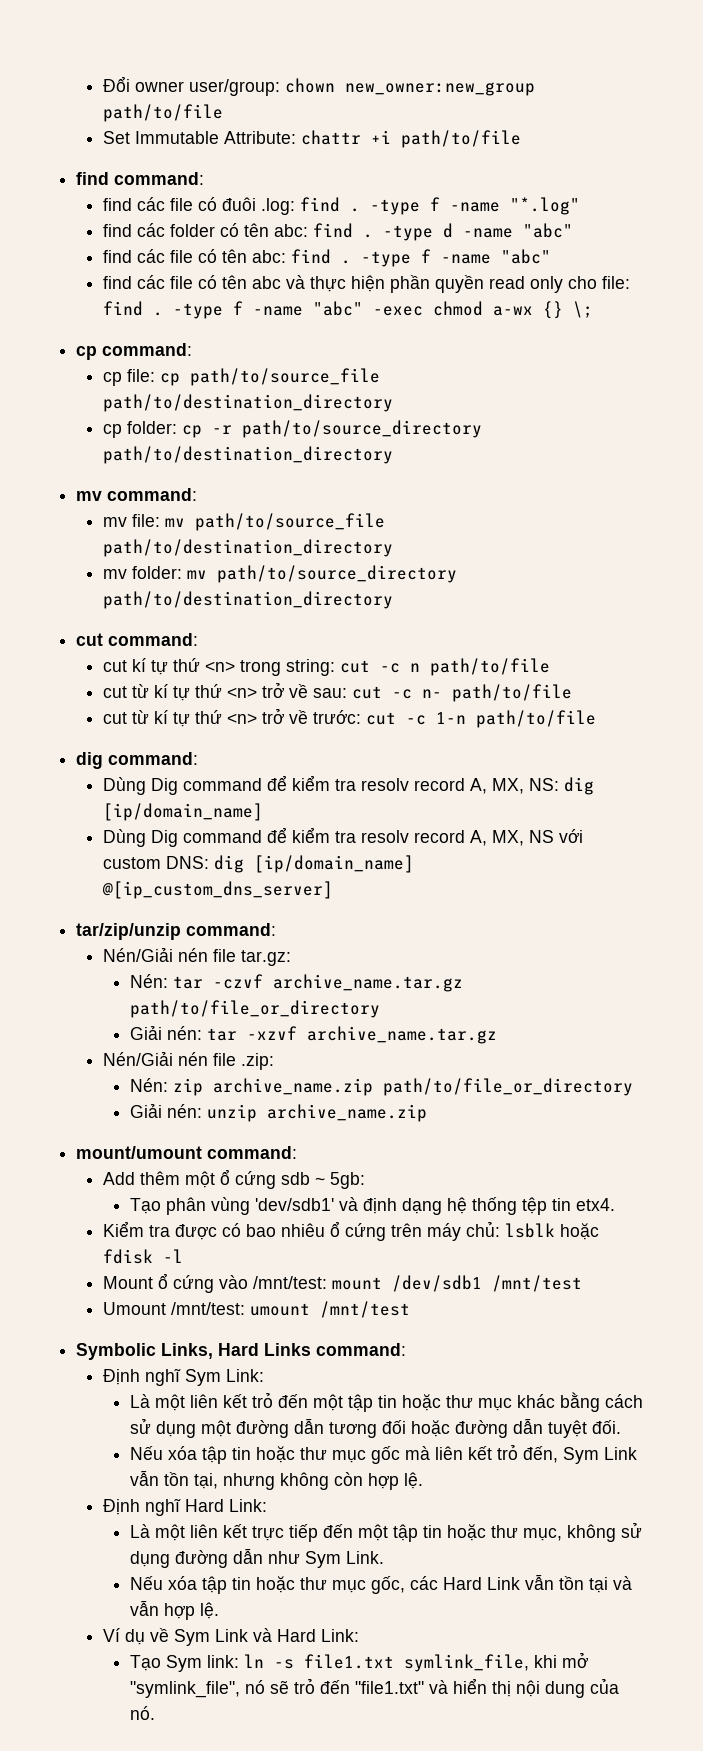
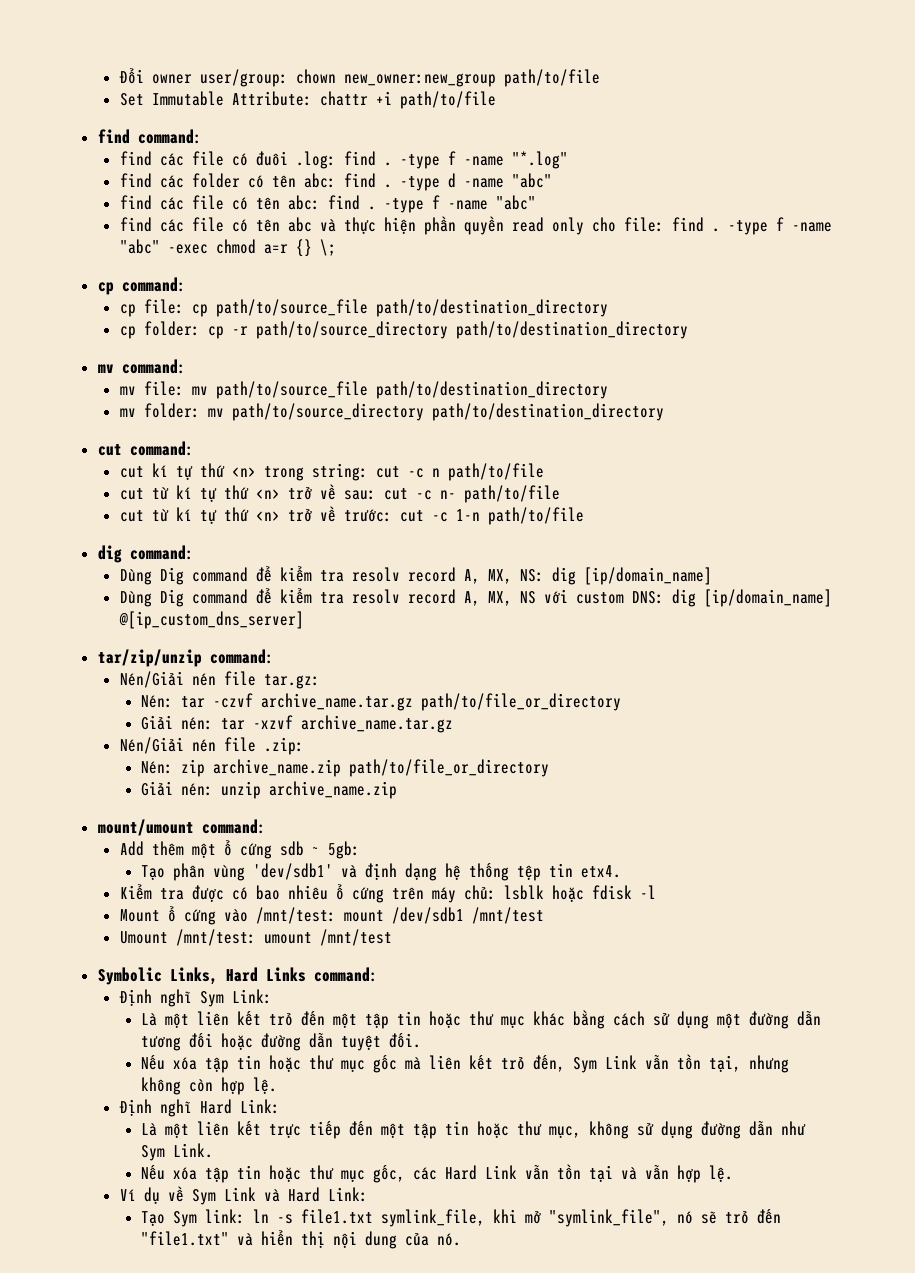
[493,306,534,316] a-wx -> [263,244,288,254] a=r

